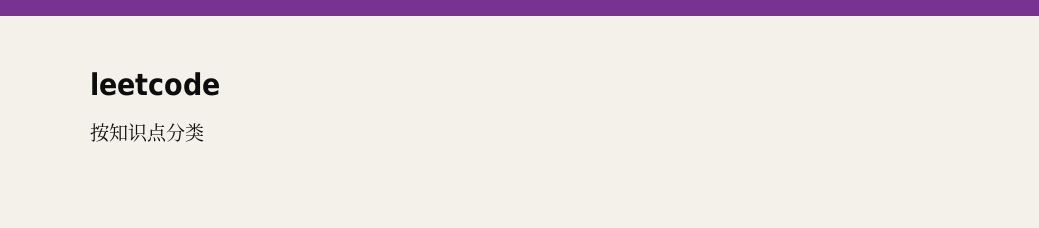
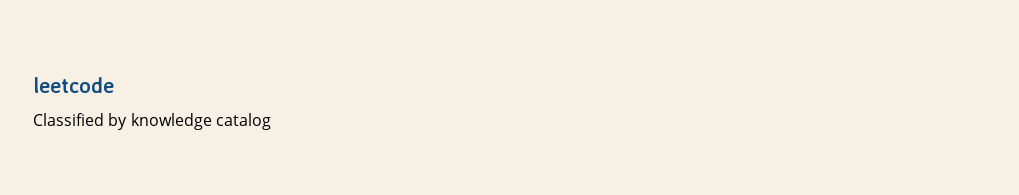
[90,123,204,143] 按知识点分类 -> [33,113,271,130] Classified by knowledge catalog

